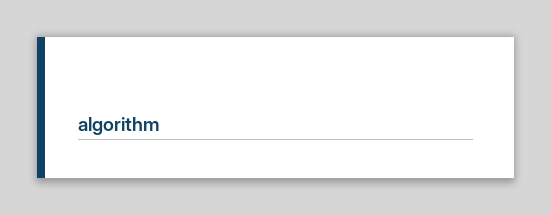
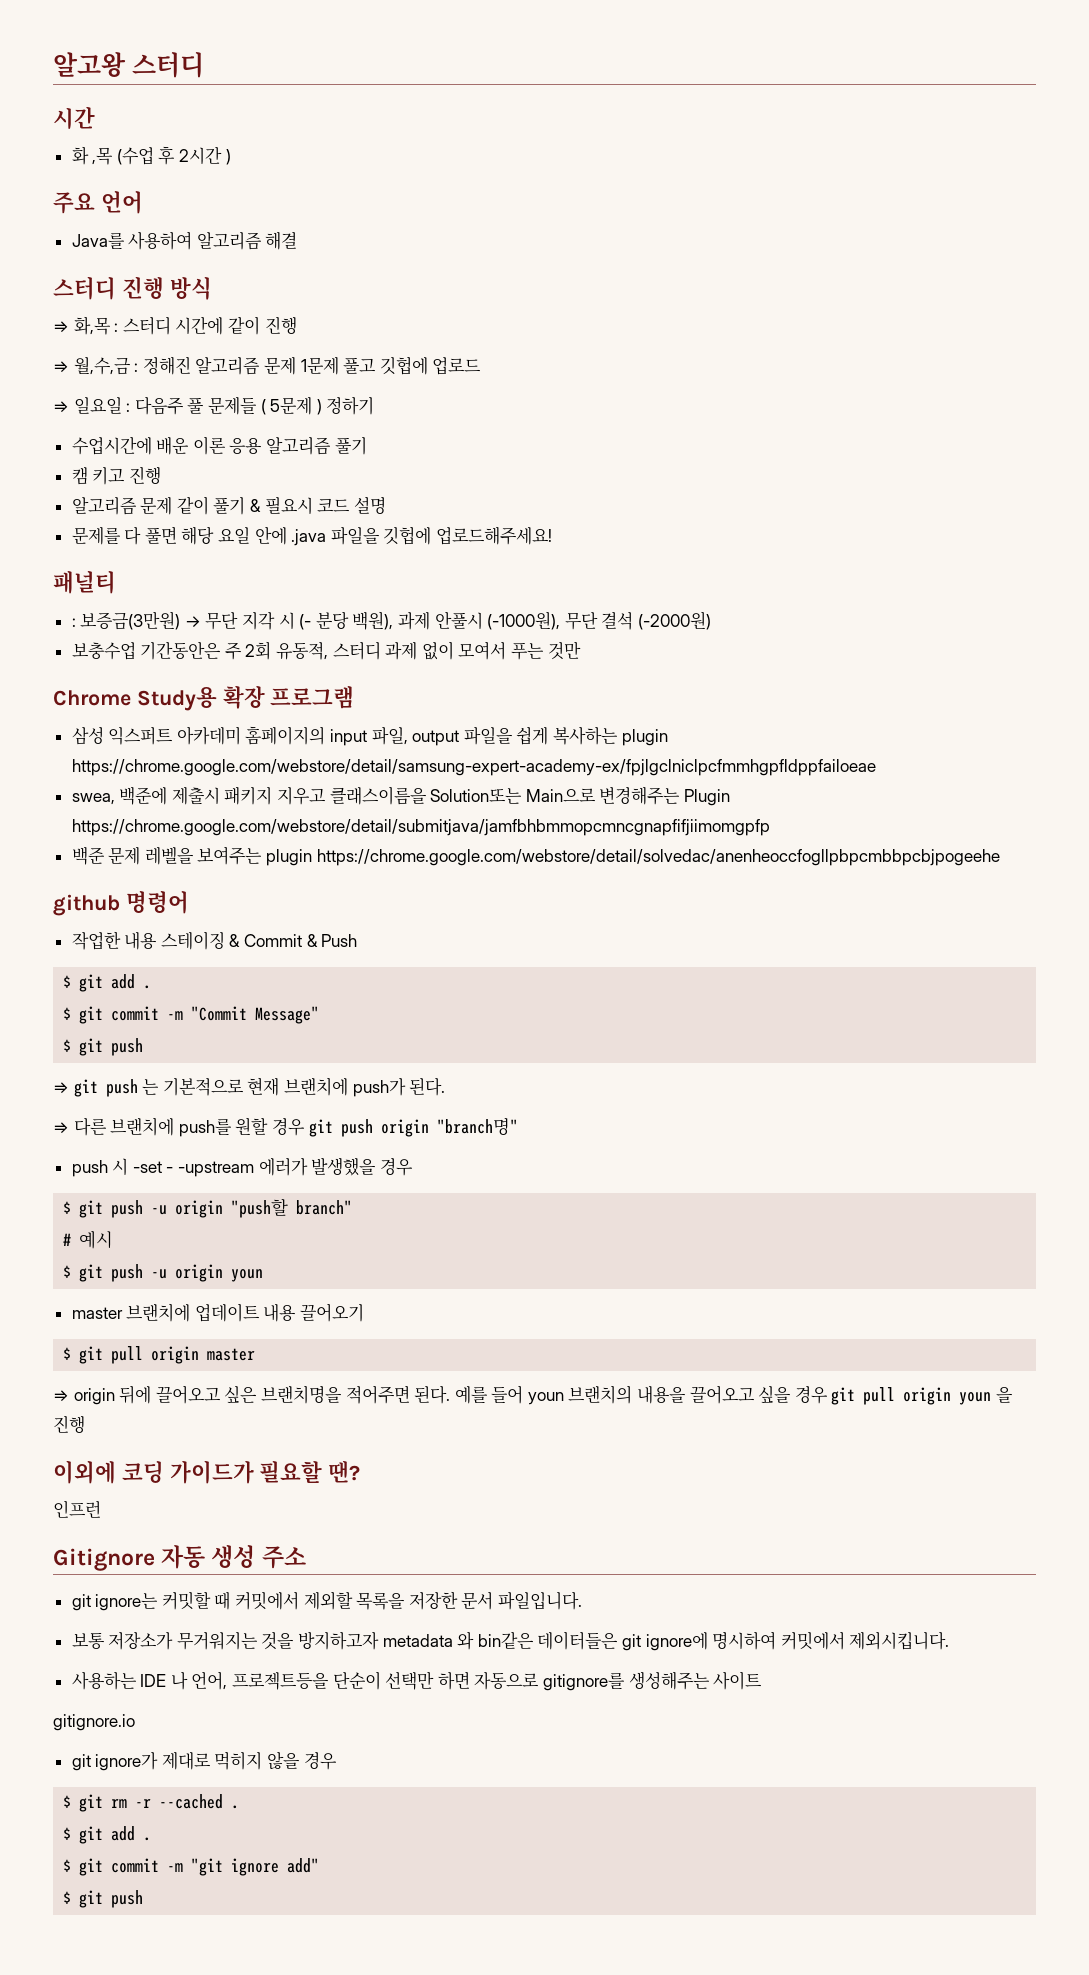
[78,117,160,135] algorithm -> [53,52,204,78] [53,106,95,129] [71,146,231,165] [53,191,143,214] [71,231,298,250] [53,276,212,300] [53,316,297,335] [53,356,482,375] [53,396,375,415] [71,436,367,455] [71,466,161,485] [71,496,386,515] [71,526,553,546] [53,571,116,594] [71,611,711,630] [71,641,581,660] [53,686,355,711] [71,726,668,746] [71,759,876,776] [71,786,731,806] [71,819,770,836] [71,846,1000,866] [53,891,189,916] [71,931,358,950] [63,974,152,992] [63,1006,320,1024] [63,1038,144,1056] [53,1077,446,1097] [53,1117,518,1137] [71,1157,413,1177] [63,1199,353,1218] [63,1231,114,1249] [63,1264,264,1282] [71,1303,365,1322] [63,1346,256,1364] [53,1385,1014,1405] [53,1415,85,1433] [53,1460,361,1484] [53,1500,101,1518] [53,1545,306,1571] [71,1591,583,1611] [71,1631,950,1651] [71,1671,763,1691] [53,1714,135,1731] [71,1751,337,1771] [63,1794,240,1812] [63,1826,152,1844] [63,1858,320,1876] [63,1890,144,1908] 알고왕 스터디 // 시간 // 화 ,목 (수업 후 2시간 ) // 주요 언어 // Java를 사용하여 알고리즘 해결 // 스터디 진행 방식 // ⇒ 화,목 : 스터디 시간에 같이 진행 // ⇒ 월,수,금 : 정해진 알고리즘 문제 1문제 풀고 깃헙에 업로드 // ⇒ 일요일 : 다음주 풀 문제들 ( 5문제 ) 정하기 // 수업시간에 배운 이론 응용 알고리즘 풀기 // 캠 키고 진행 // 알고리즘 문제 같이 풀기 & 필요시 코드 설명 // 문제를 다 풀면 해당 요일 안에 .java 파일을 깃헙에 업로드해주세요! // 패널티 // : 보증금(3만원) → 무단 지각 시 (- 분당 백원), 과제 안풀시 (-1000원), 무단 결석 (-2000원) // 보충수업 기간동안은 주 2회 유동적, 스터디 과제 없이 모여서 푸는 것만 // Chrome Study용 확장 프로그램 // 삼성 익스퍼트 아카데미 홈페이지의 input 파일, output 파일을 쉽게 복사하는 plugin https://chrome.google.com/webstore/detail/samsung-expert-academy-ex/fpjlgclniclpcfmmhgpfldppfailoeae // swea, 백준에 제출시 패키지 지우고 클래스이름을 Solution또는 Main으로 변경해주는 Plugin https://chrome.google.com/webstore/detail/submitjava/jamfbhbmmopcmncgnapfifjiimomgpfp // 백준 문제 레벨을 보여주는 plugin https://chrome.google.com/webstore/detail/solvedac/anenheoccfogllpbpcmbbpcbjpogeehe // github 명령어 // 작업한 내용 스테이징 & Commit & Push // $ git add . // $ git commit -m "Commit Message" // $ git push // ⇒ git push 는 기본적으로 현재 브랜치에 push가 된다. // ⇒ 다른 브랜치에 push를 원할 경우 git push origin "branch명" // push 시 -set - -upstream 에러가 발생했을 경우 // $ git push -u origin "push할 branch" // # 예시 // $ git push -u origin youn // master 브랜치에 업데이트 내용 끌어오기 // $ git pull origin master // ⇒ origin 뒤에 끌어오고 싶은 브랜치명을 적어주면 된다. 예를 들어 youn 브랜치의 내용을 끌어오고 싶을 경우 git pull origin youn 을 진행 // 이외에 코딩 가이드가 필요할 땐? // 인프런 // Gitignore 자동 생성 주소 // git ignore는 커밋할 때 커밋에서 제외할 목록을 저장한 문서 파일입니다. // 보통 저장소가 무거워지는 것을 방지하고자 metadata 와 bin같은 데이터들은 git ignore에 명시하여 커밋에서 제외시킵니다. // 사용하는 IDE 나 언어, 프로젝트등을 단순이 선택만 하면 자동으로 gitignore를 생성해주는 사이트 // gitignore.io // git ignore가 제대로 먹히지 않을 경우 // $ git rm -r --cached . // $ git add . // $ git commit -m "git ignore add" // $ git push

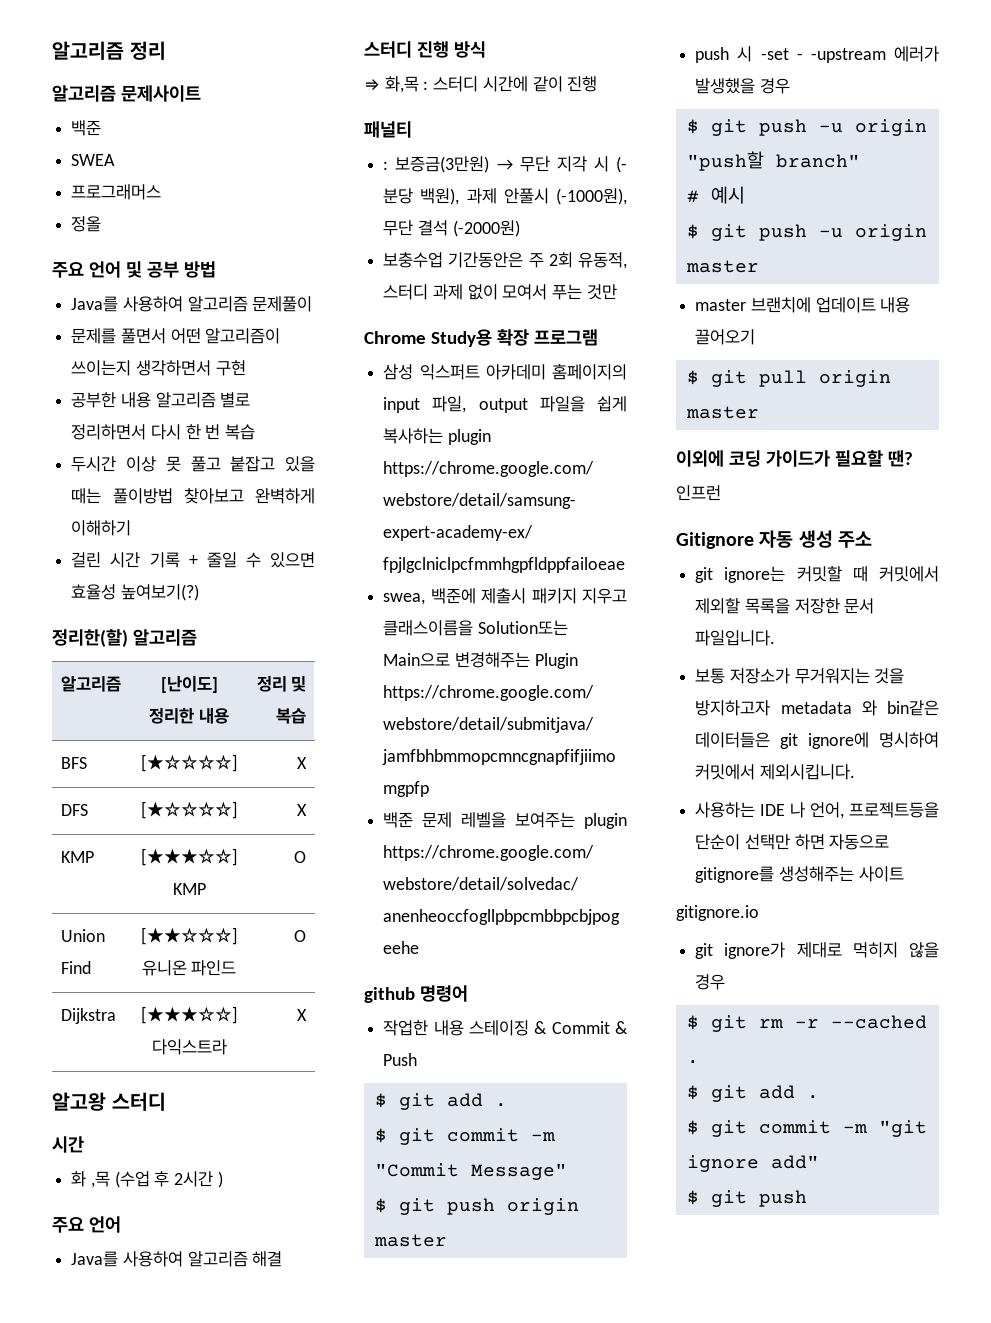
(53, 64) none -> [52,41,166,60] [52,85,201,102] [71,120,102,136] [71,154,116,166] [71,184,162,200] [71,216,102,232] [52,261,216,278] [71,296,313,312] [71,328,281,344] [71,360,246,376] [71,392,251,408] [71,424,256,440] [71,456,315,472] [71,488,315,504] [71,520,132,536] [71,552,315,568] [71,584,199,601] [52,629,197,647] [60,676,121,692] [160,676,218,693] [149,708,229,724] [256,676,307,692] [276,708,307,724] [60,757,87,769] [140,754,238,772] [297,757,308,769] [60,804,88,816] [140,801,238,819] [297,804,308,816] [60,851,94,863] [140,848,238,866] [172,883,206,895] [294,851,307,863] [60,929,105,942] [60,961,91,974] [140,927,238,945] [141,960,237,976] [294,930,307,942] [60,1008,116,1024] [140,1006,238,1024] [151,1039,227,1055] [297,1009,308,1021] 알고리즘 정리 // 알고리즘 문제사이트 // 백준 // SWEA // 프로그래머스 // 정올 // 주요 언어 및 공부 방법 // Java를 사용하여 알고리즘 문제풀이 // 문제를 풀면서 어떤 알고리즘이 쓰이는지 생각하면서 구현 // 공부한 내용 알고리즘 별로 정리하면서 다시 한 번 복습 // 두시간 이상 못 풀고 붙잡고 있을 때는 풀이방법 찾아보고 완벽하게 이해하기 // 걸린 시간 기록 + 줄일 수 있으면 효율성 높여보기(?) // 정리한(할) 알고리즘 // 알고리즘 | [난이도] 정리한 내용 | 정리 및 복습 // BFS | [★☆☆☆☆] | X // DFS | [★☆☆☆☆] | X // KMP | [★★★☆☆] KMP | O // Union Find | [★★☆☆☆] 유니온 파인드 | O // Dijkstra | [★★★☆☆] 다익스트라 | X //
[53,356,482,375] [53,396,375,415] [71,436,367,455] [71,466,161,485] [71,496,386,515] [71,526,553,546] // ⇒ 월,수,금 : 정해진 알고리즘 문제 1문제 풀고 깃헙에 업로드 // ⇒ 일요일 : 다음주 풀 문제들 ( 5문제 ) 정하기 // 수업시간에 배운 이론 응용 알고리즘 풀기 // 캠 키고 진행 // 알고리즘 문제 같이 풀기 & 필요시 코드 설명 // 문제를 다 풀면 해당 요일 안에 .java 파일을 깃헙에 업로드해주세요! -> (598, 84) none
[53,1077,446,1097] [53,1117,518,1137] // ⇒ git push 는 기본적으로 현재 브랜치에 push가 된다. // ⇒ 다른 브랜치에 push를 원할 경우 git push origin "branch명" -> [506,1198,579,1215] [373,1234,447,1247] origin master
[231,1269,264,1282] youn -> [685,260,759,273] master
[53,1385,1014,1405] [53,1415,85,1433] // ⇒ origin 뒤에 끌어오고 싶은 브랜치명을 적어주면 된다. 예를 들어 youn 브랜치의 내용을 끌어오고 싶을 경우 git pull origin youn 을 진행 -> (759, 412) none

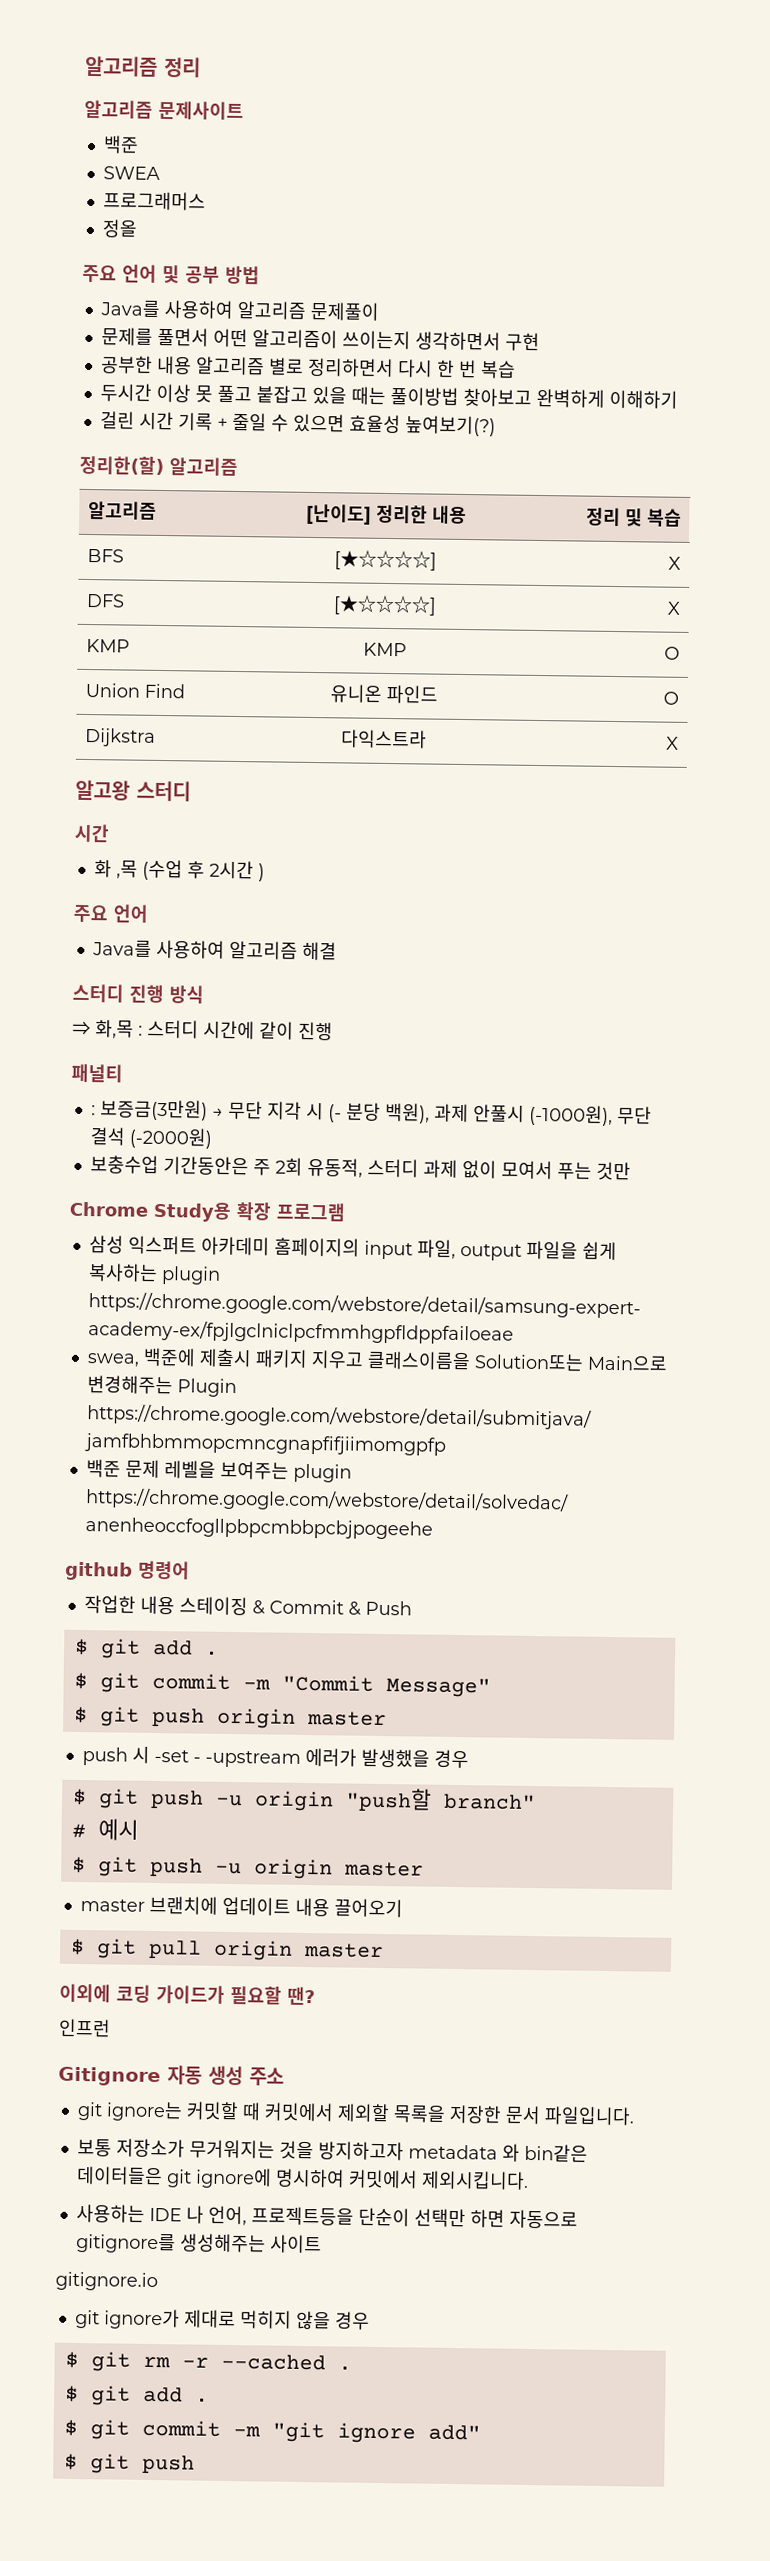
[140,848,238,866] [★★★☆☆] -> (130, 645) none
[140,927,238,945] [★★☆☆☆] -> (185, 691) none
[140,1006,238,1024] [★★★☆☆] -> (156, 737) none

